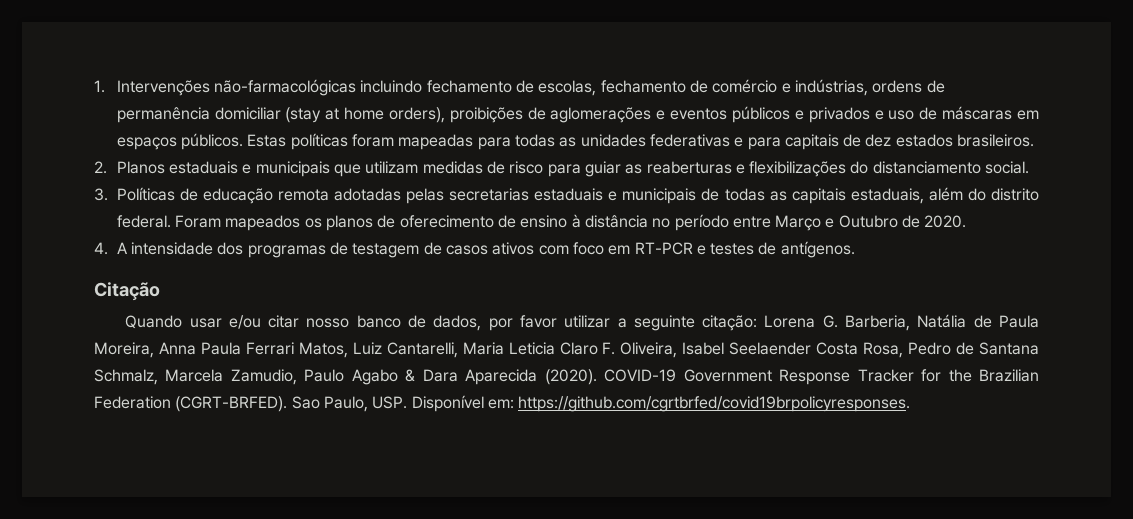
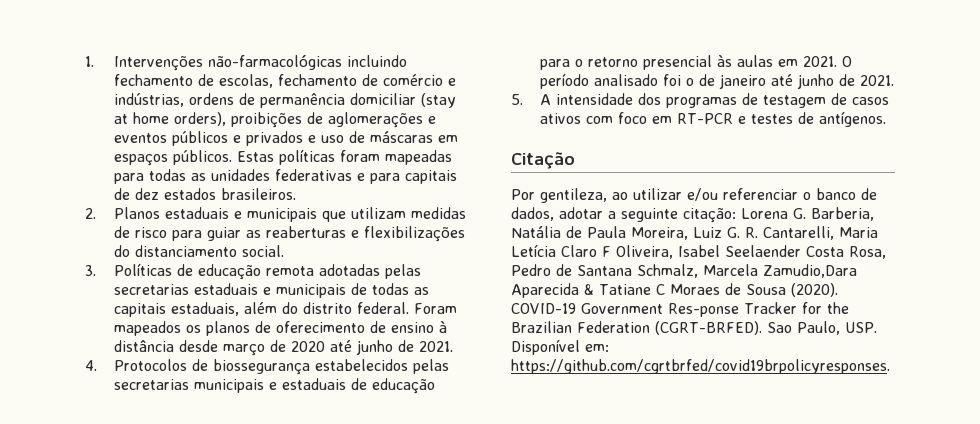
[652,214,967,231] [94,242,108,255] no período entre Março e Outubro de 2020. // 4. -> [179,340,454,356] [85,359,450,375] [114,378,436,394] [540,55,853,70] [540,73,895,89] [511,94,523,105] desde março de 2020 até junho de 2021. // 4. Protocolos de biossegurança estabelecidos pelas secretarias municipais e estaduais de educação para o retorno presencial às aulas em 2021. O período analisado foi o de janeiro até junho de 2021. // 5.
[125,315,611,331] Quando usar e/ou citar nosso banco de dados, por favor utilizar -> [511,188,877,203] [511,207,603,221] Por gentileza, ao utilizar e/ou referenciar o banco de dados, adotar
[158,342,616,358] Anna Paula Ferrari Matos, Luiz Cantarelli, Maria Leticia Claro F. -> [693,226,878,240] [511,244,611,257] Luiz G. R. Cantarelli, Maria Letícia Claro F
[230,369,538,385] Zamudio, Paulo Agabo & Dara Aparecida -> [763,264,857,278] [511,283,786,298] Zamudio,Dara Aparecida & Tatiane C Moraes de Sousa
[779,369,851,385] Response -> [668,303,739,317] Res-ponse

